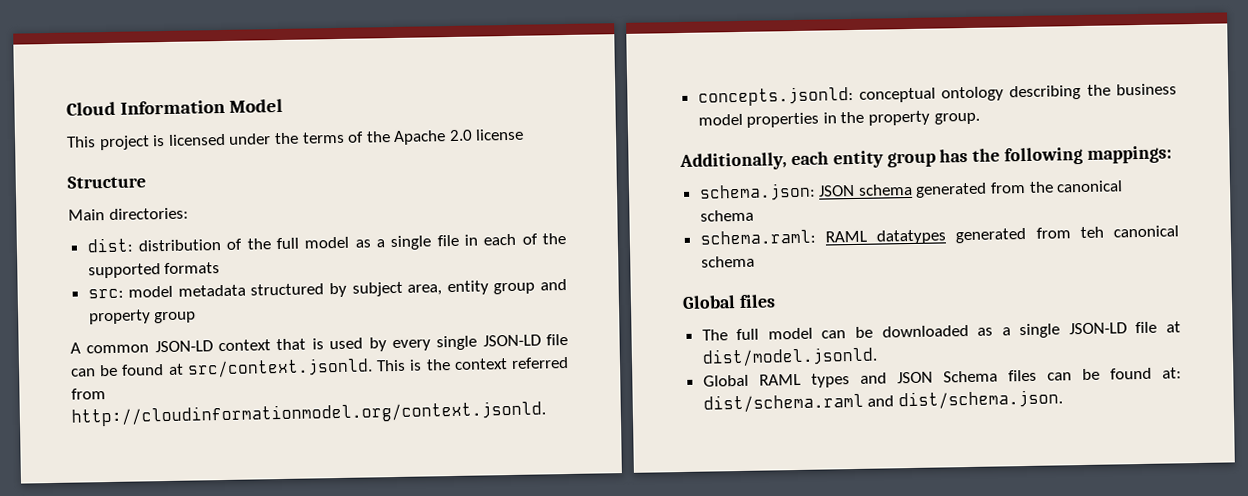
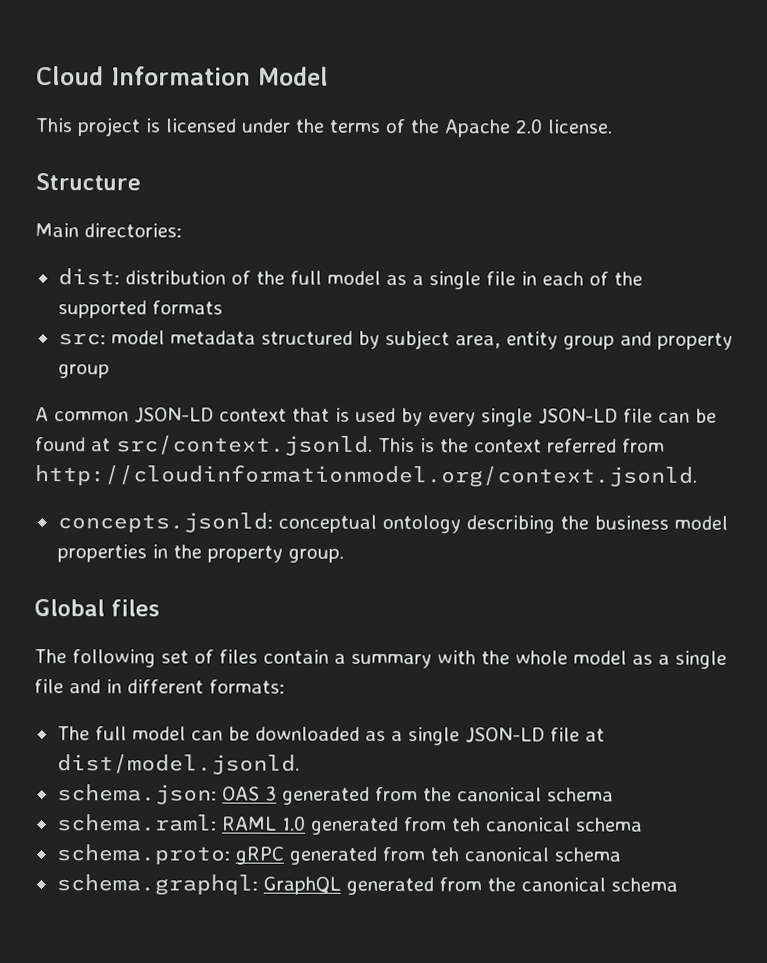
[475,128,525,141] license -> [547,119,613,134] license.
[679,145,1173,172] [698,180,1124,202] [699,209,754,222] [699,225,1179,245] [700,255,755,268] [682,294,776,309] Additionally, each entity group has the following mappings: // schema.json: JSON schema generated from the canonical schema // schema.raml: RAML datatypes generated from teh canonical schema // Global files -> [34,599,160,617] [34,649,727,669] [34,679,285,694] Global files // The following set of files contain a summary with the whole model as a single file and in different formats:
[702,367,1182,388] [702,389,1063,413] Global RAML types and JSON Schema files can be found at: dist/schema.raml and dist/schema.json. -> [56,784,614,805] [56,814,643,836] [55,844,621,865] [55,874,678,896] schema.json: OAS 3 generated from the canonical schema // schema.raml: RAML 1.0 generated from teh canonical schema // schema.proto: gRPC generated from teh canonical schema // schema.graphql: GraphQL generated from the canonical schema

